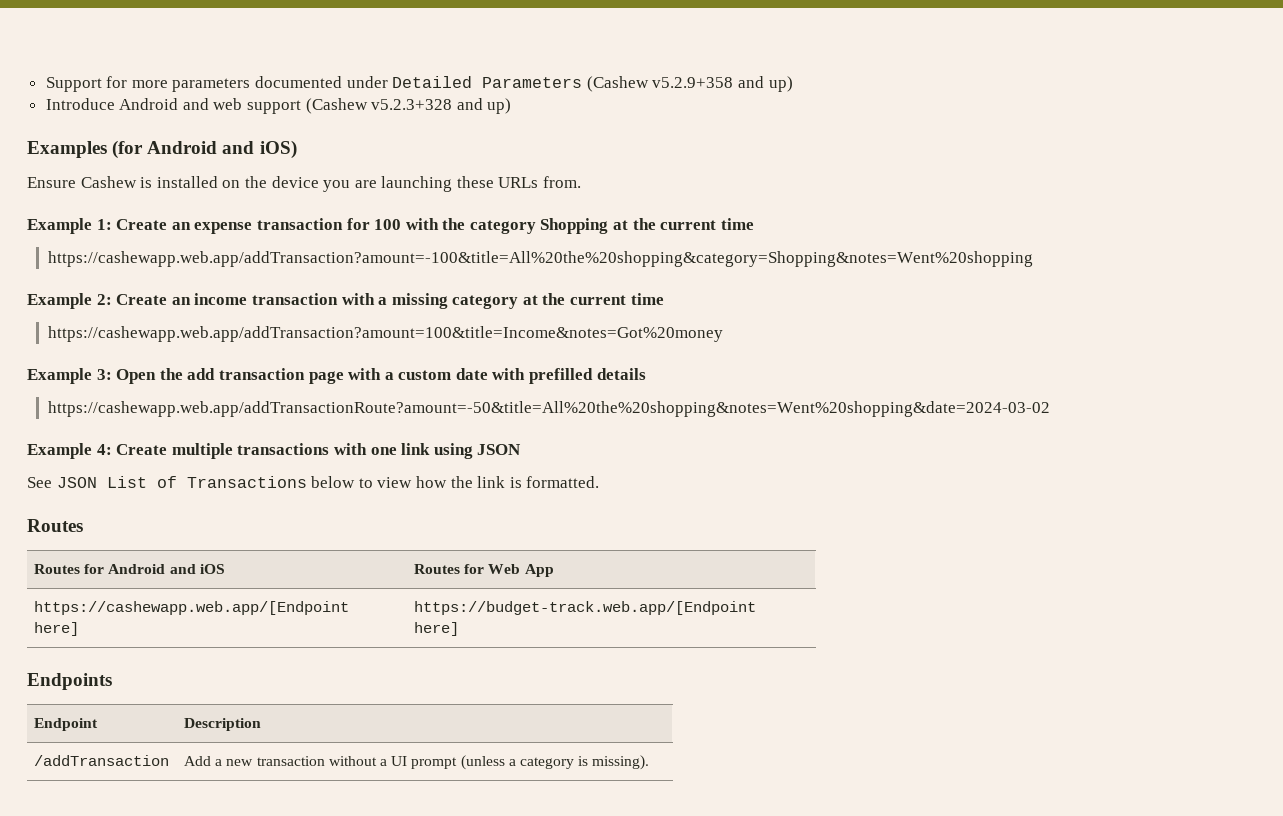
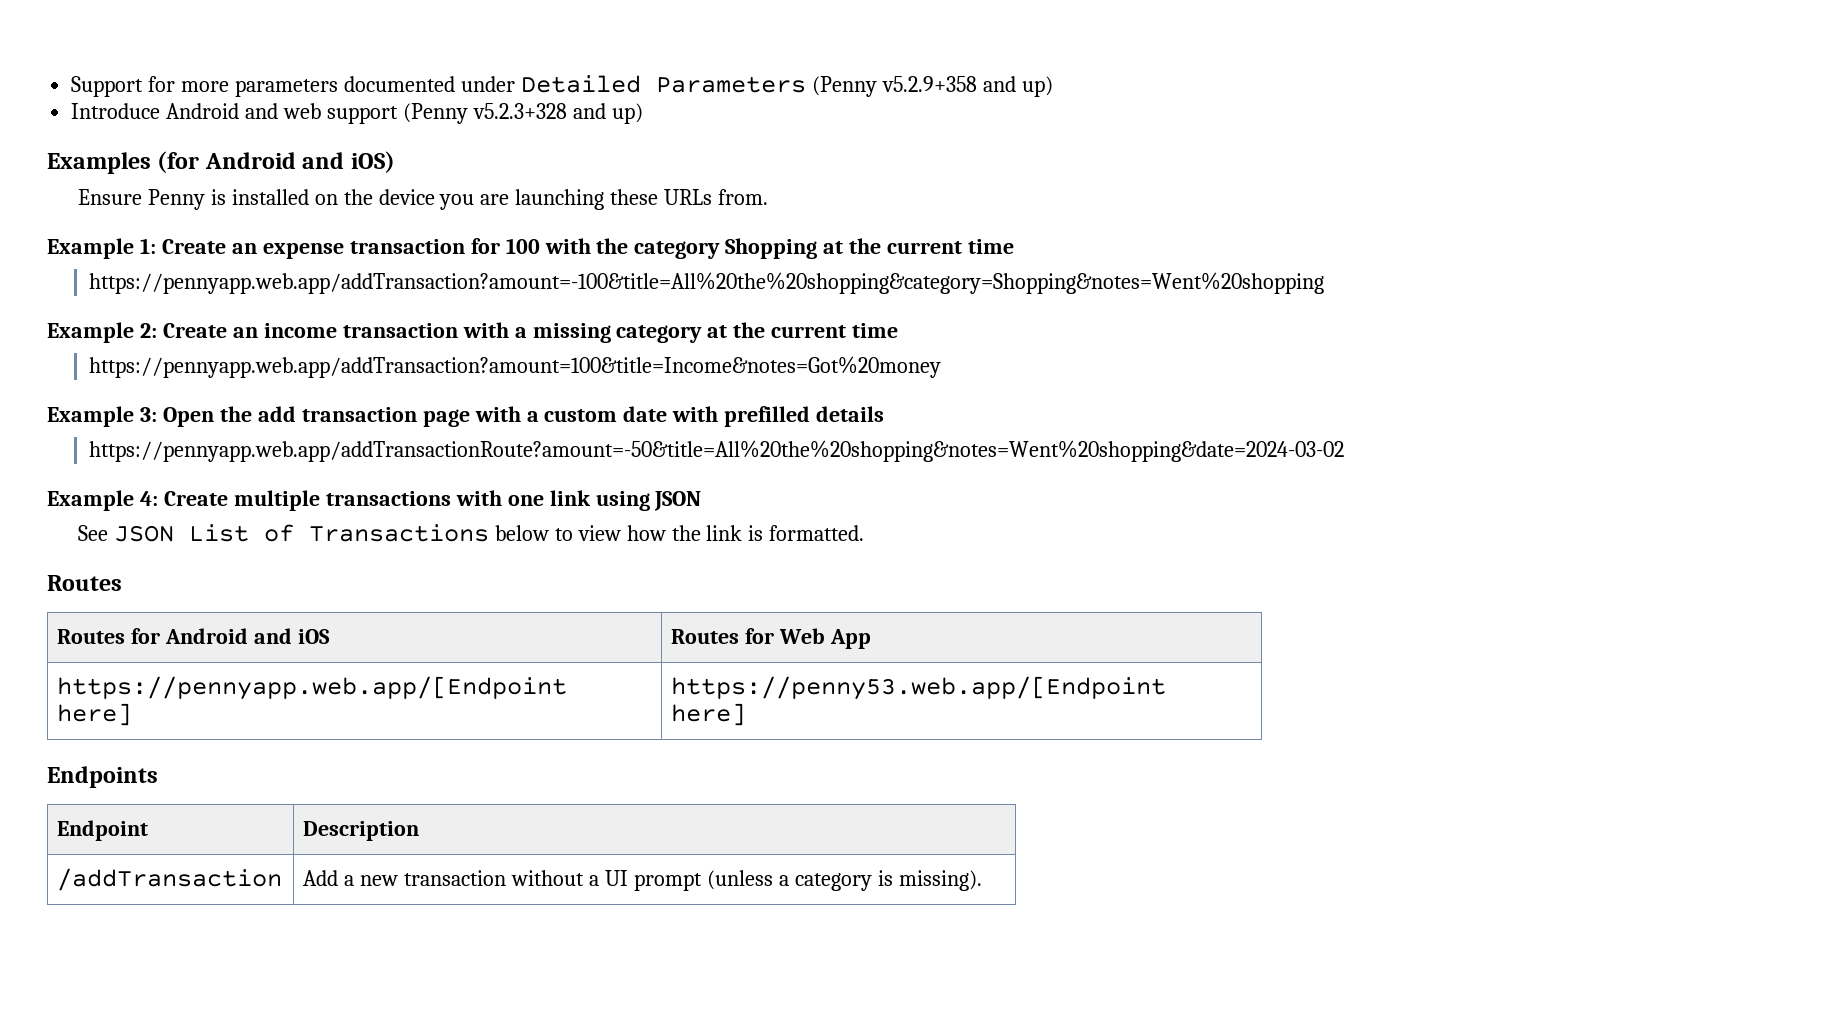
[586,76,649,92] (Cashew -> [811,76,877,97] (Penny
[305,98,368,114] (Cashew -> [402,103,468,124] (Penny
[80,176,137,188] Cashew -> [147,189,205,210] Penny
[48,251,1034,267] https://cashewapp.web.app/addTransaction?amount=-100&title=All%20the%20shopping&category=Shopping&notes=Went%20shopping -> [89,272,1325,294] https://pennyapp.web.app/addTransaction?amount=-100&title=All%20the%20shopping&category=Shopping&notes=Went%20shopping
[48,326,724,342] https://cashewapp.web.app/addTransaction?amount=100&title=Income&notes=Got%20money -> [89,356,942,378] https://pennyapp.web.app/addTransaction?amount=100&title=Income&notes=Got%20money
[48,401,1051,417] https://cashewapp.web.app/addTransactionRoute?amount=-50&title=All%20the%20shopping&notes=Went%20shopping&date=2024-03-02 -> [89,440,1345,462] https://pennyapp.web.app/addTransactionRoute?amount=-50&title=All%20the%20shopping&notes=Went%20shopping&date=2024-03-02
[34,601,350,615] https://cashewapp.web.app/[Endpoint -> [57,676,568,700] https://pennyapp.web.app/[Endpoint
[414,601,757,615] https://budget-track.web.app/[Endpoint -> [671,676,1167,700] https://penny53.web.app/[Endpoint

